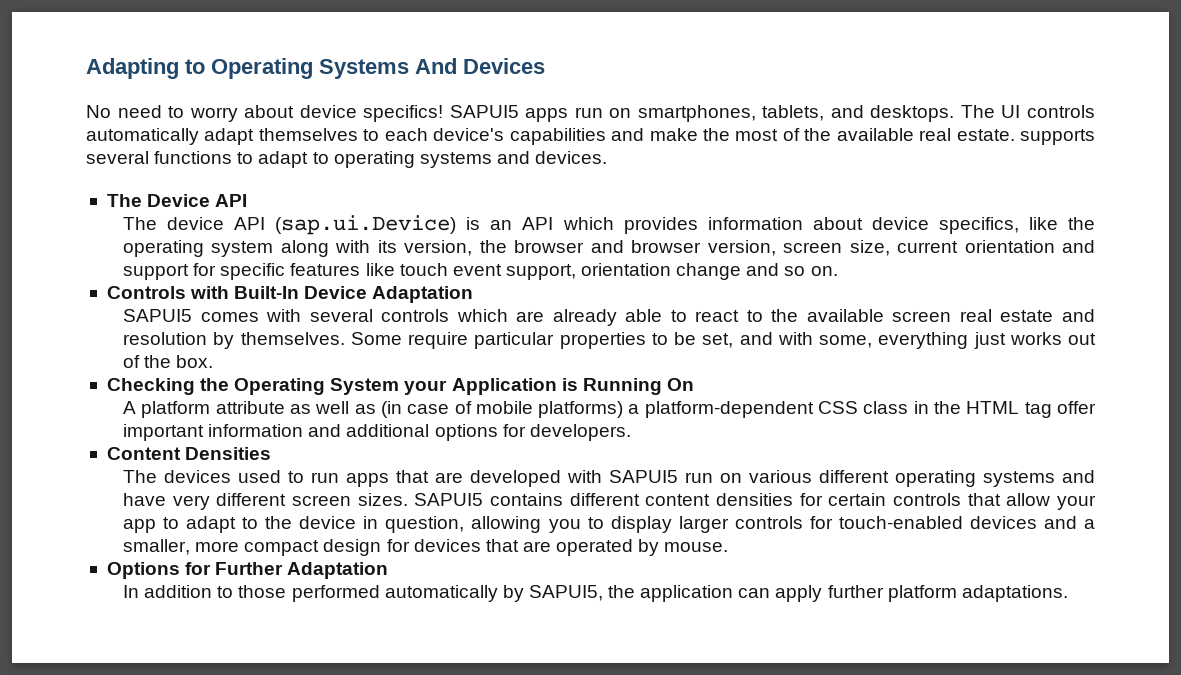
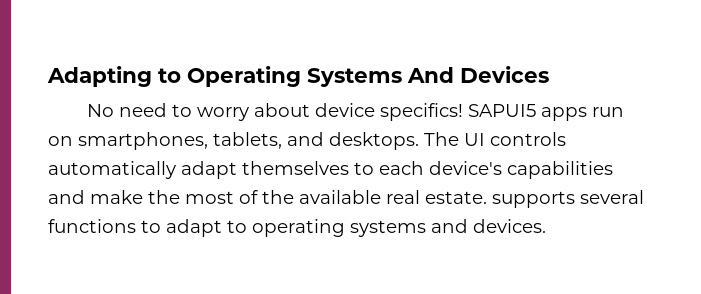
[106,194,248,207] [123,215,1095,235] [123,240,1095,257] [123,263,838,280] [106,286,474,303] [123,309,1095,326] [123,332,1096,349] [123,355,214,368] [106,378,694,395] [123,401,1096,418] [123,424,631,441] [106,447,272,460] [123,470,1095,487] [123,493,1096,510] [123,516,1096,533] [123,539,729,556] [106,562,389,579] [123,585,1068,602] // The Device API // The device API (sap.ui.Device) is an API which provides information about device specifics, like the operating system along with its version, the browser and browser version, screen size, current orientation and support for specific features like touch event support, orientation change and so on. // Controls with Built-In Device Adaptation // SAPUI5 comes with several controls which are already able to react to the available screen real estate and resolution by themselves. Some require particular properties to be set, and with some, everything just works out of the box. // Checking the Operating System your Application is Running On // A platform attribute as well as (in case of mobile platforms) a platform-dependent CSS class in the HTML tag offer important information and additional options for developers. // Content Densities // The devices used to run apps that are developed with SAPUI5 run on various different operating systems and have very different screen sizes. SAPUI5 contains different content densities for certain controls that allow your app to adapt to the device in question, allowing you to display larger controls for touch-enabled devices and a smaller, more compact design for devices that are operated by mouse. // Options for Further Adaptation // In addition to those performed automatically by SAPUI5, the application can apply further platform adaptations. -> (546, 226) none

